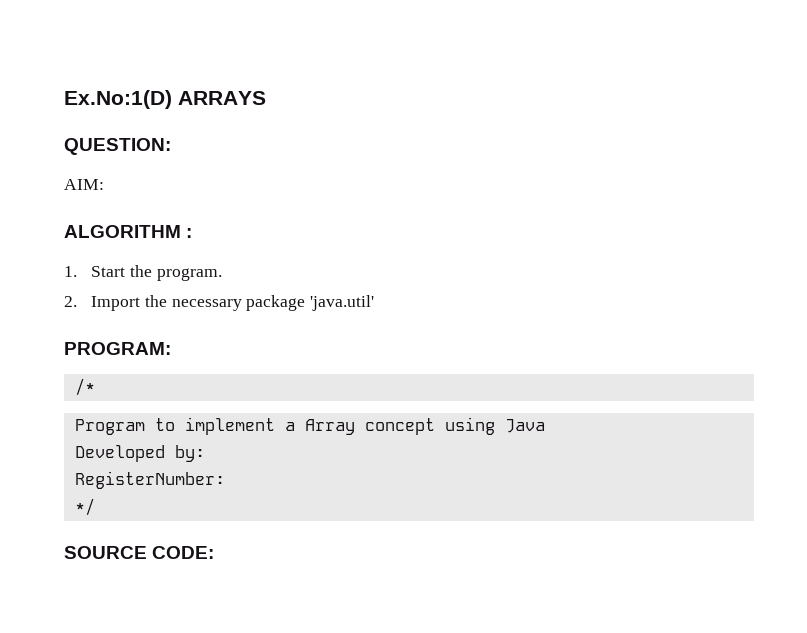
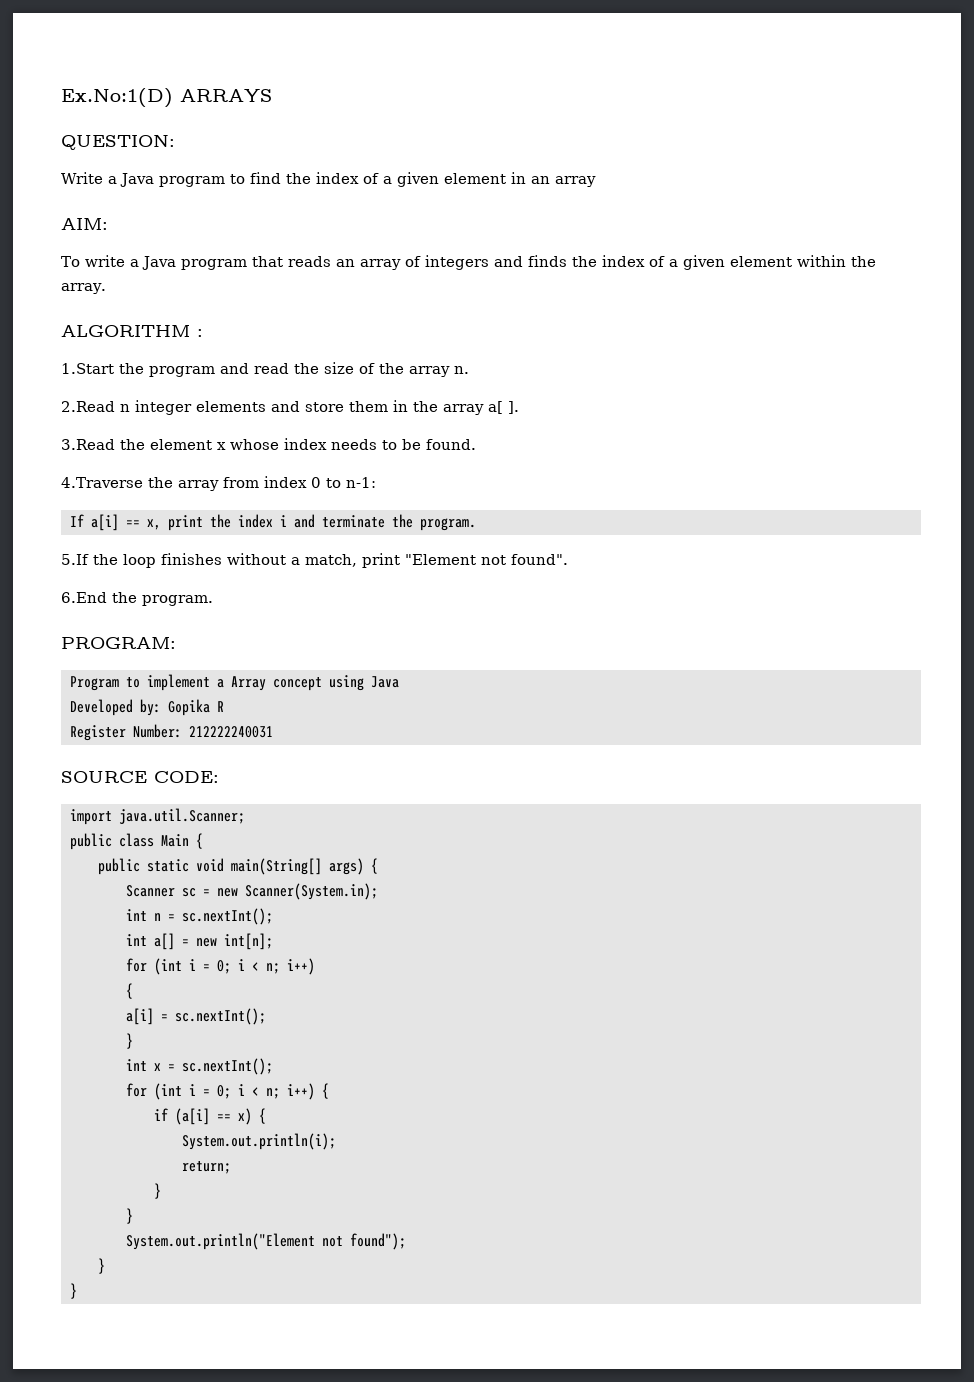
[64,179,104,190] [64,225,193,238] [64,265,222,281] [64,295,375,311] AIM: // ALGORITHM : // 1. Start the program. // 2. Import the necessary package 'java.util' -> [61,172,596,187] [61,218,108,230] [61,255,876,270] [61,283,106,294] [61,325,203,337] [61,362,469,377] [61,400,519,415] [61,438,476,450] [61,476,376,491] [70,514,476,531] [61,553,568,568] [61,592,213,606] Write a Java program to find the index of a given element in an array // AIM: // To write a Java program that reads an array of integers and finds the index of a given element within the array. // ALGORITHM : // 1.Start the program and read the size of the array n. // 2.Read n integer elements and store them in the array a[ ]. // 3.Read the element x whose index needs to be found. // 4.Traverse the array from index 0 to n-1: // If a[i] == x, print the index i and terminate the program. // 5.If the loop finishes without a match, print "Element not found". // 6.End the program.
[74,378,95,396] // /* -> (176, 643) none
[74,471,225,489] [74,498,95,516] [64,546,215,559] // RegisterNumber: // */ // SOURCE CODE: -> [168,699,224,716] [70,724,273,741] [61,771,219,783] [70,808,245,825] [70,833,203,850] [98,858,378,875] [126,883,378,900] [126,908,273,925] [126,933,273,950] [126,958,315,975] [126,983,133,999] [126,1008,266,1025] [126,1033,133,1049] [126,1058,273,1075] [126,1083,329,1100] [154,1108,266,1125] [182,1133,336,1150] [182,1161,231,1174] [154,1183,161,1199] [126,1208,133,1224] [126,1233,406,1250] [98,1258,105,1274] [70,1283,77,1299] Gopika R // Register Number: 212222240031 // SOURCE CODE: // import java.util.Scanner; // public class Main { // public static void main(String[] args) { // Scanner sc = new Scanner(System.in); // int n = sc.nextInt(); // int a[] = new int[n]; // for (int i = 0; i < n; i++) // { // a[i] = sc.nextInt(); // } // int x = sc.nextInt(); // for (int i = 0; i < n; i++) { // if (a[i] == x) { // System.out.println(i); // return; // } // } // System.out.println("Element not found"); // } // }

